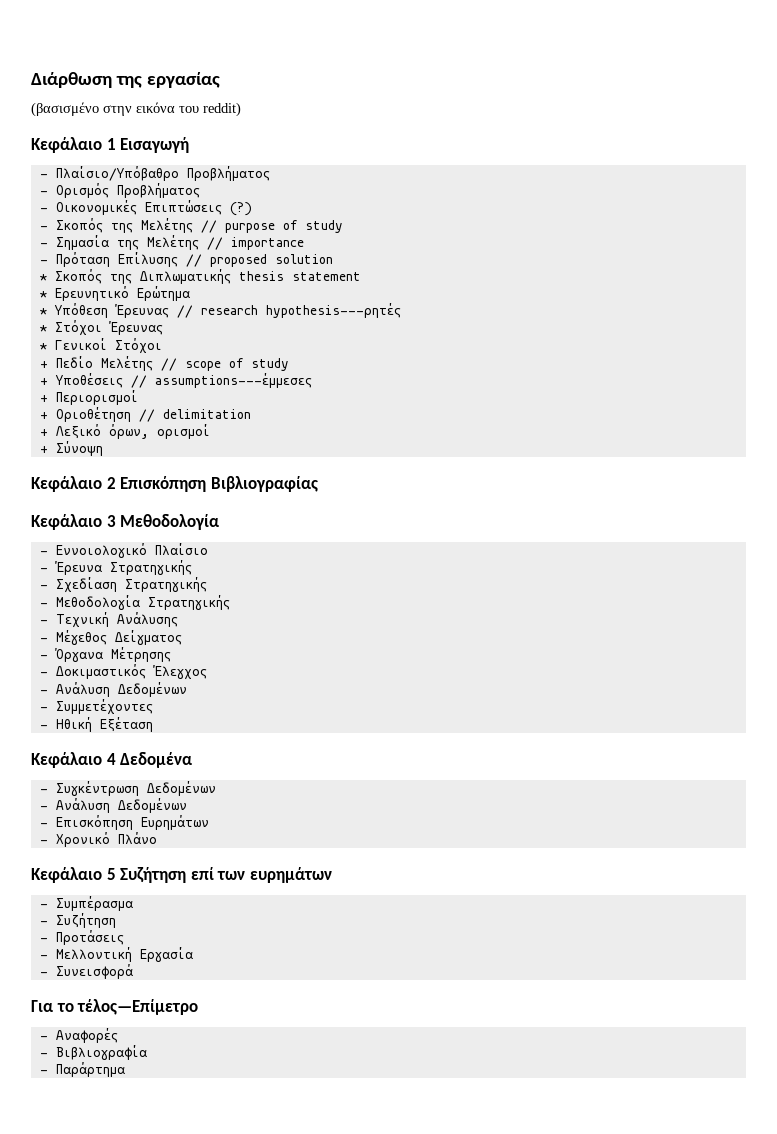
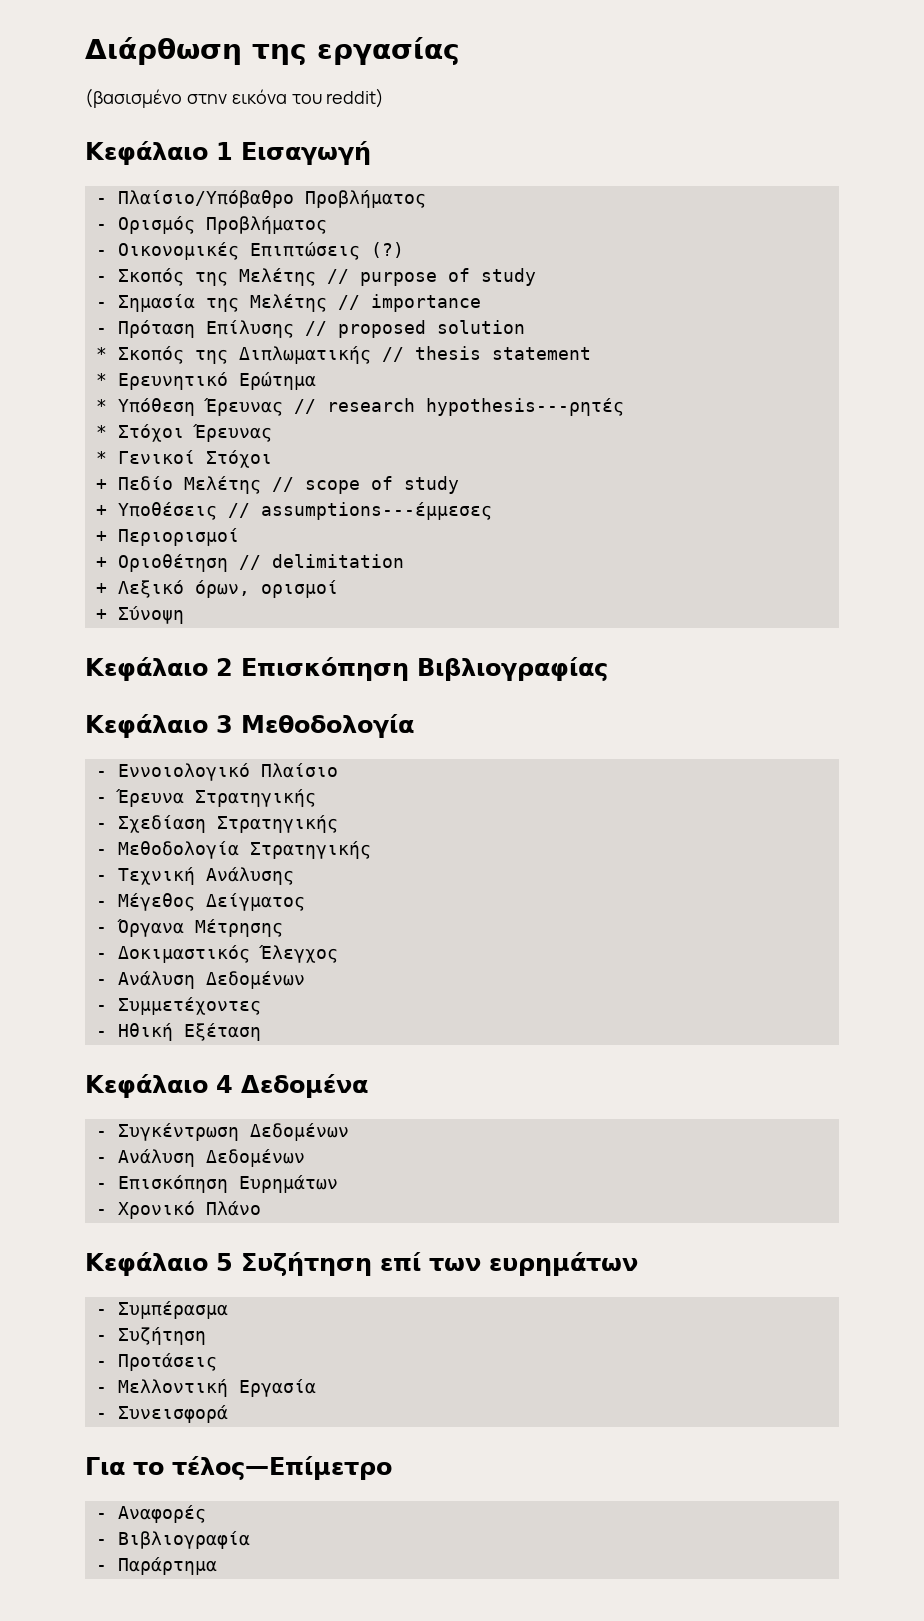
(231, 276) none -> [381,347,404,362] //

